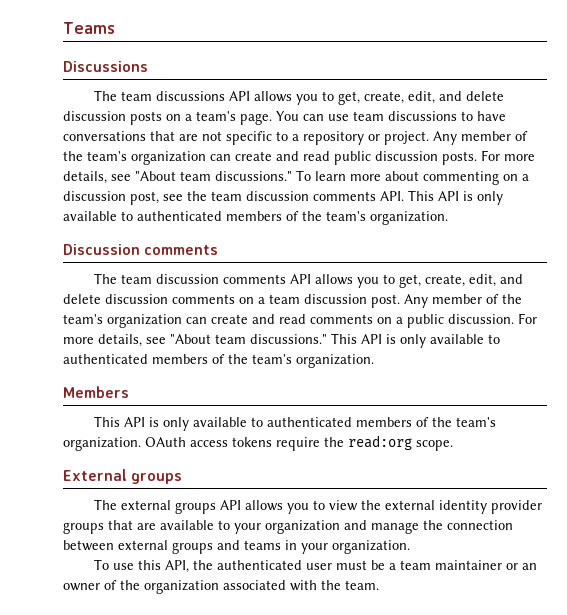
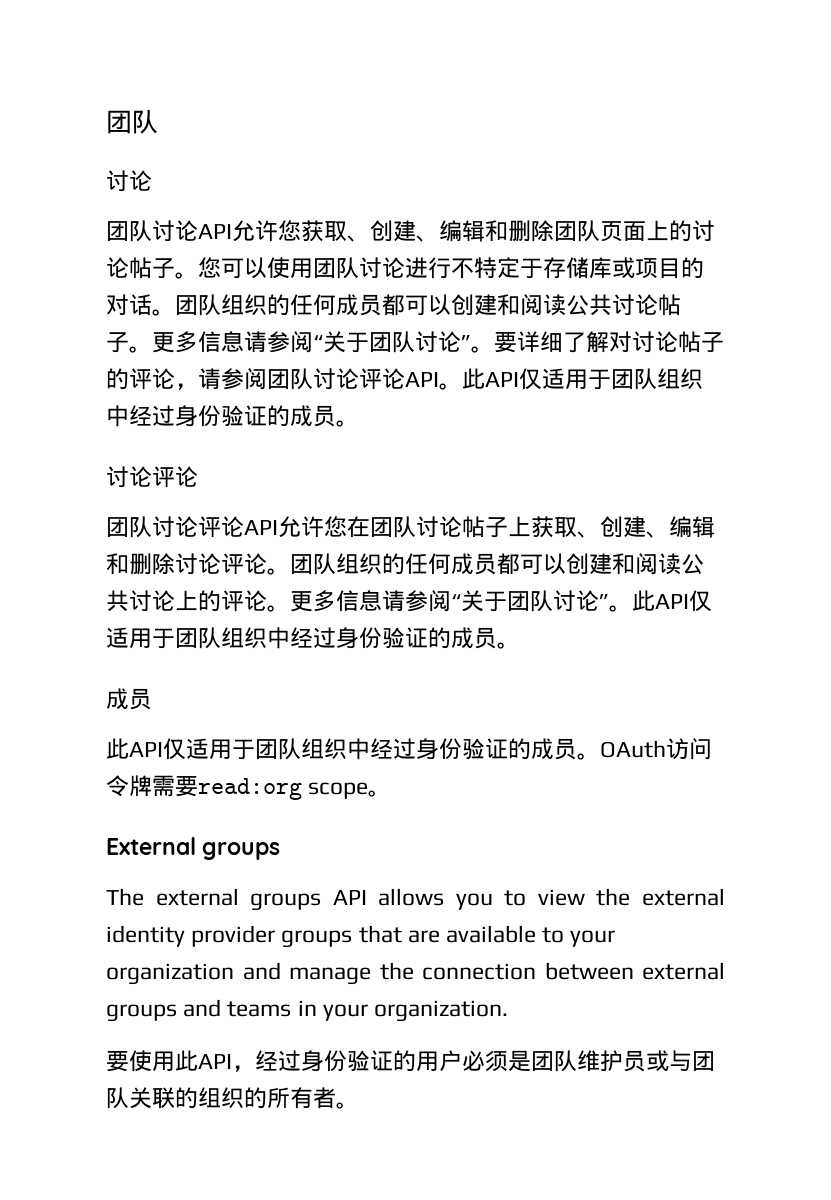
[63,22,115,34] [63,61,148,72] [93,90,504,105] [63,111,506,125] [63,131,528,145] [63,150,535,165] [63,170,529,185] [63,190,503,205] [63,211,448,225] [63,244,219,255] [93,273,523,288] [63,294,522,308] [63,313,537,328] [63,333,500,348] [63,354,374,368] [63,386,129,398] [93,416,496,431] [63,435,453,451] Teams // Discussions // The team discussions API allows you to get, create, edit, and delete discussion posts on a team's page. You can use team discussions to have conversations that are not specific to a repository or project. Any member of the team's organization can create and read public discussion posts. For more details, see "About team discussions." To learn more about commenting on a discussion post, see the team discussion comments API. This API is only available to authenticated members of the team's organization. // Discussion comments // The team discussion comments API allows you to get, create, edit, and delete discussion comments on a team discussion post. Any member of the team's organization can create and read comments on a public discussion. For more details, see "About team discussions." This API is only available to authenticated members of the team's organization. // Members // This API is only available to authenticated members of the team's organization. OAuth access tokens require the read:org scope. -> [106,109,158,134] [106,170,152,192] [106,220,715,242] [106,257,704,279] [106,294,681,316] [106,331,724,353] [106,368,703,390] [106,405,359,427] [106,466,198,488] [106,516,715,538] [106,553,704,575] [106,590,712,612] [106,627,520,649] [106,688,152,710] [106,738,712,760] [106,775,392,800] 团队 // 讨论 // 团队讨论API允许您获取、创建、编辑和删除团队页面上的讨论帖子。您可以使用团队讨论进行不特定于存储库或项目的对话。团队组织的任何成员都可以创建和阅读公共讨论帖子。更多信息请参阅“关于团队讨论”。要详细了解对讨论帖子的评论，请参阅团队讨论评论API。此API仅适用于团队组织中经过身份验证的成员。 // 讨论评论 // 团队讨论评论API允许您在团队讨论帖子上获取、创建、编辑和删除讨论评论。团队组织的任何成员都可以创建和阅读公共讨论上的评论。更多信息请参阅“关于团队讨论”。此API仅适用于团队组织中经过身份验证的成员。 // 成员 // 此API仅适用于团队组织中经过身份验证的成员。OAuth访问令牌需要read:org scope。
[93,559,537,573] [63,580,379,594] To use this API, the authenticated user must be a team maintainer or an owner of the organization associated with the team. -> [106,1050,715,1072] [106,1087,359,1109] 要使用此API，经过身份验证的用户必须是团队维护员或与团队关联的组织的所有者。

